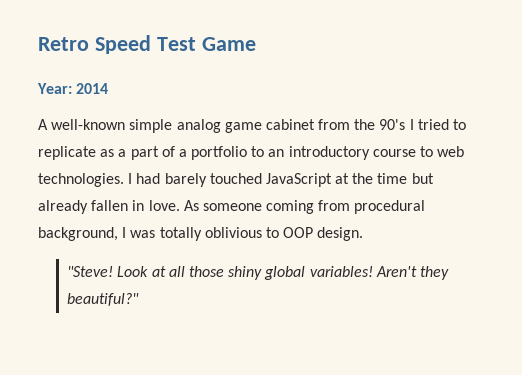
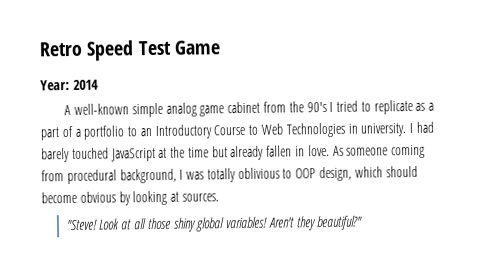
[288,146,465,160] [38,173,124,187] introductory course to web technologies. -> [154,122,407,140] Introductory Course to Web Technologies in university.
[317,227,364,241] design. -> [319,165,418,182] [41,190,219,206] design, which should become obvious by looking at sources.

